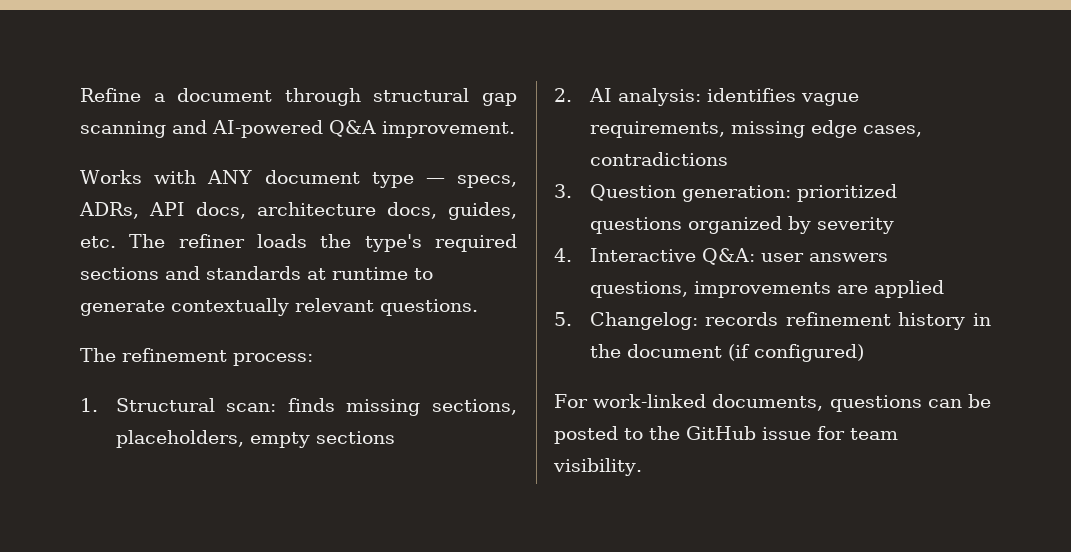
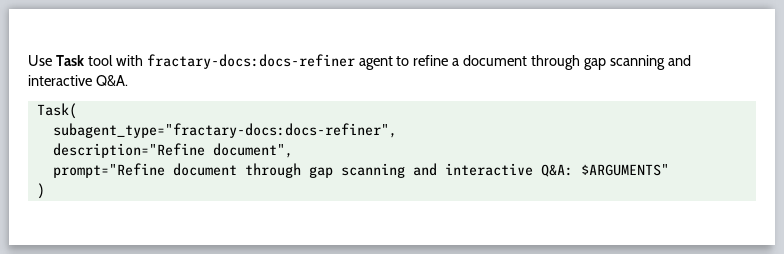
[80,88,141,102] Refine -> [28,54,449,70] Use Task tool with fractary-docs:docs-refiner agent to refine
[373,88,517,106] [80,120,515,138] [80,170,517,188] [79,202,517,220] [80,234,517,252] [80,266,433,280] [80,298,478,316] [80,348,313,366] [80,398,517,416] [115,430,395,448] [554,88,859,106] [589,120,922,138] [589,152,728,166] [554,184,897,202] [589,216,894,234] [554,248,888,265] [589,280,944,298] [554,312,991,330] [589,344,864,362] [554,394,991,412] [554,426,898,444] [553,458,642,476] structural gap scanning and AI-powered Q&A improvement. // Works with ANY document type — specs, ADRs, API docs, architecture docs, guides, etc. The refiner loads the type's required sections and standards at runtime to generate contextually relevant questions. // The refinement process: // 1. Structural scan: finds missing sections, placeholders, empty sections // 2. AI analysis: identifies vague requirements, missing edge cases, contradictions // 3. Question generation: prioritized questions organized by severity // 4. Interactive Q&A: user answers questions, improvements are applied // 5. Changelog: records refinement history in the document (if configured) // For work-linked documents, questions can be posted to the GitHub issue for team visibility. -> [584,55,691,70] [28,75,128,86] [36,103,77,119] [52,123,397,138] [52,143,293,158] [52,163,669,178] [36,183,45,199] gap scanning and interactive Q&A. // Task( // subagent_type="fractary-docs:docs-refiner", // description="Refine document", // prompt="Refine document through gap scanning and interactive Q&A: $ARGUMENTS" // )

